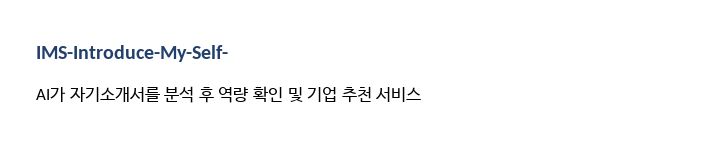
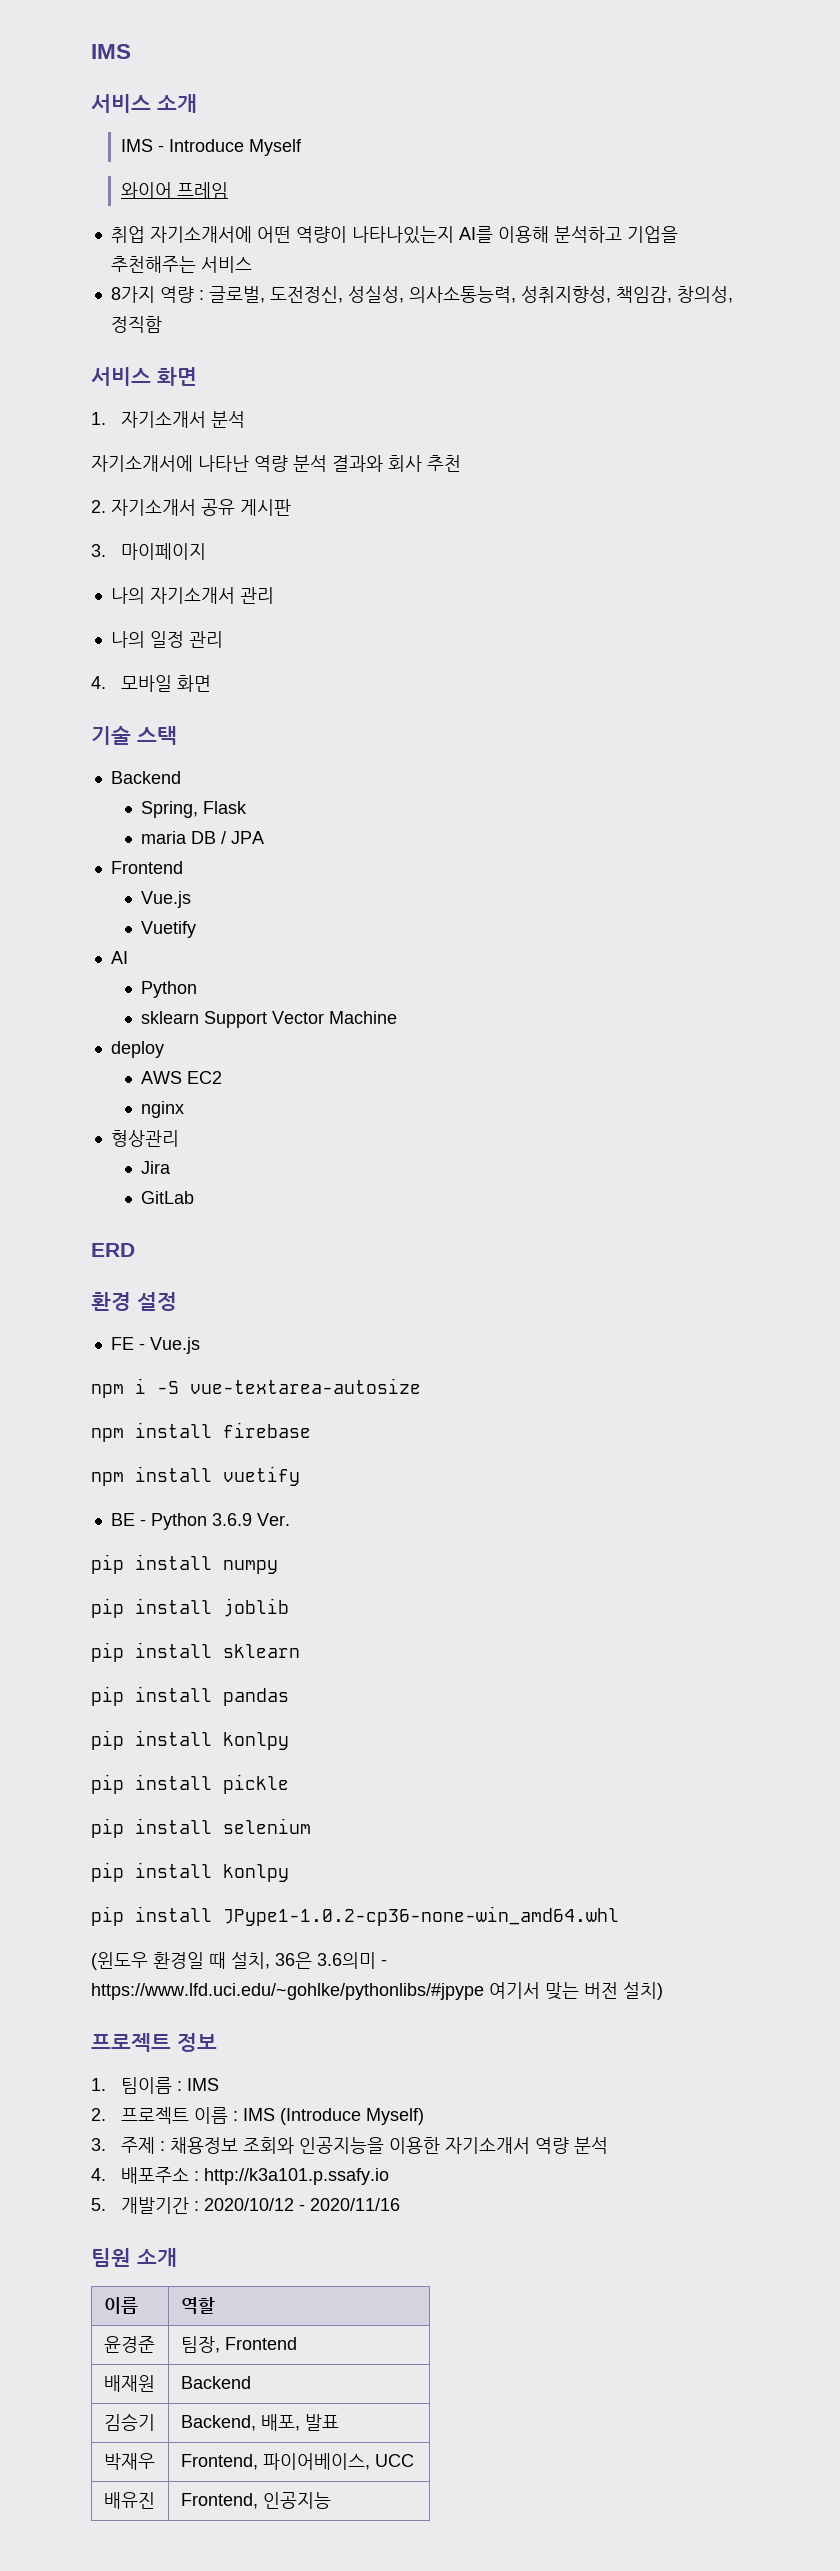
[36,45,228,62] [36,86,422,103] IMS-Introduce-My-Self- // AI가 자기소개서를 분석 후 역량 확인 및 기업 추천 서비스 -> [91,44,131,59] [91,94,197,113] [120,139,302,156] [120,182,228,199] [110,226,678,244] [110,256,252,273] [110,286,733,303] [110,316,162,333] [91,367,197,386] [91,411,245,428] [91,455,461,472] [91,499,291,516] [91,543,206,560] [110,587,274,604] [110,631,223,648] [91,675,211,692] [91,726,177,745] [110,771,181,784] [140,801,247,818] [140,831,264,844] [110,861,183,874] [140,891,191,908] [140,921,196,938] [110,951,128,964] [140,981,197,998] [140,1011,397,1028] [110,1041,164,1058] [140,1071,222,1084] [140,1101,184,1118] [110,1130,179,1147] [140,1161,171,1174] [140,1191,194,1204] [91,1243,135,1257] [91,1292,177,1311] [110,1337,200,1354] [91,1378,421,1398] [91,1422,311,1442] [91,1466,300,1486] [110,1513,290,1530] [91,1554,278,1574] [91,1598,289,1618] [91,1642,300,1662] [91,1686,289,1706] [91,1730,289,1750] [91,1774,289,1794] [91,1818,311,1838] [91,1862,289,1882] [91,1906,619,1926] [91,1952,387,1970] [91,1982,663,2000] [91,2033,217,2052] [91,2077,219,2094] [91,2107,424,2125] [91,2137,608,2154] [91,2167,389,2185] [91,2197,400,2214] [91,2248,177,2267] [103,2297,138,2314] [180,2297,215,2314] [103,2336,155,2353] [180,2336,297,2353] [103,2375,155,2392] [180,2376,251,2389] [103,2413,155,2431] [180,2414,339,2431] [103,2453,155,2470] [180,2453,414,2470] [103,2492,155,2509] [180,2492,331,2509] IMS // 서비스 소개 // IMS - Introduce Myself // 와이어 프레임 // 취업 자기소개서에 어떤 역량이 나타나있는지 AI를 이용해 분석하고 기업을 추천해주는 서비스 // 8가지 역량 : 글로벌, 도전정신, 성실성, 의사소통능력, 성취지향성, 책임감, 창의성, 정직함 // 서비스 화면 // 1. 자기소개서 분석 // 자기소개서에 나타난 역량 분석 결과와 회사 추천 // 2. 자기소개서 공유 게시판 // 3. 마이페이지 // 나의 자기소개서 관리 // 나의 일정 관리 // 4. 모바일 화면 // 기술 스택 // Backend // Spring, Flask // maria DB / JPA // Frontend // Vue.js // Vuetify // AI // Python // sklearn Support Vector Machine // deploy // AWS EC2 // nginx // 형상관리 // Jira // GitLab // ERD // 환경 설정 // FE - Vue.js // npm i -S vue-textarea-autosize // npm install firebase // npm install vuetify // BE - Python 3.6.9 Ver. // pip install numpy // pip install joblib // pip install sklearn // pip install pandas // pip install konlpy // pip install pickle // pip install selenium // pip install konlpy // pip install JPype1-1.0.2-cp36-none-win_amd64.whl // (윈도우 환경일 때 설치, 36은 3.6의미 - https://www.lfd.uci.edu/~gohlke/pythonlibs/#jpype 여기서 맞는 버전 설치) // 프로젝트 정보 // 1. 팀이름 : IMS // 2. 프로젝트 이름 : IMS (Introduce Myself) // 3. 주제 : 채용정보 조회와 인공지능을 이용한 자기소개서 역량 분석 // 4. 배포주소 : http://k3a101.p.ssafy.io // 5. 개발기간 : 2020/10/12 - 2020/11/16 // 팀원 소개 // 이름 | 역할 // 윤경준 | 팀장, Frontend // 배재원 | Backend // 김승기 | Backend, 배포, 발표 // 박재우 | Frontend, 파이어베이스, UCC // 배유진 | Frontend, 인공지능

